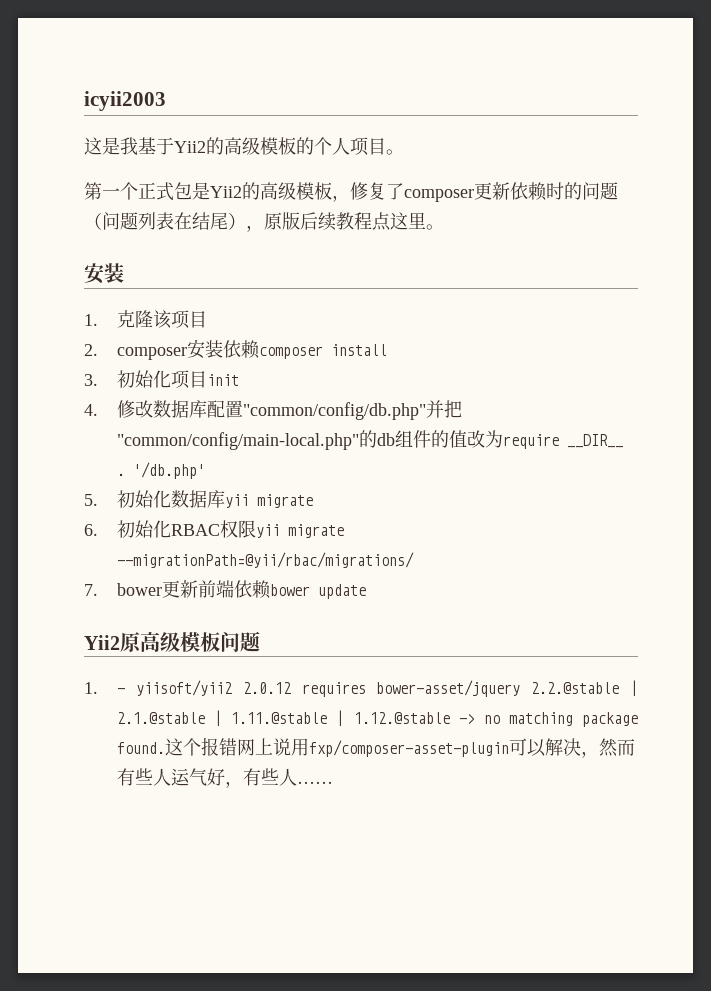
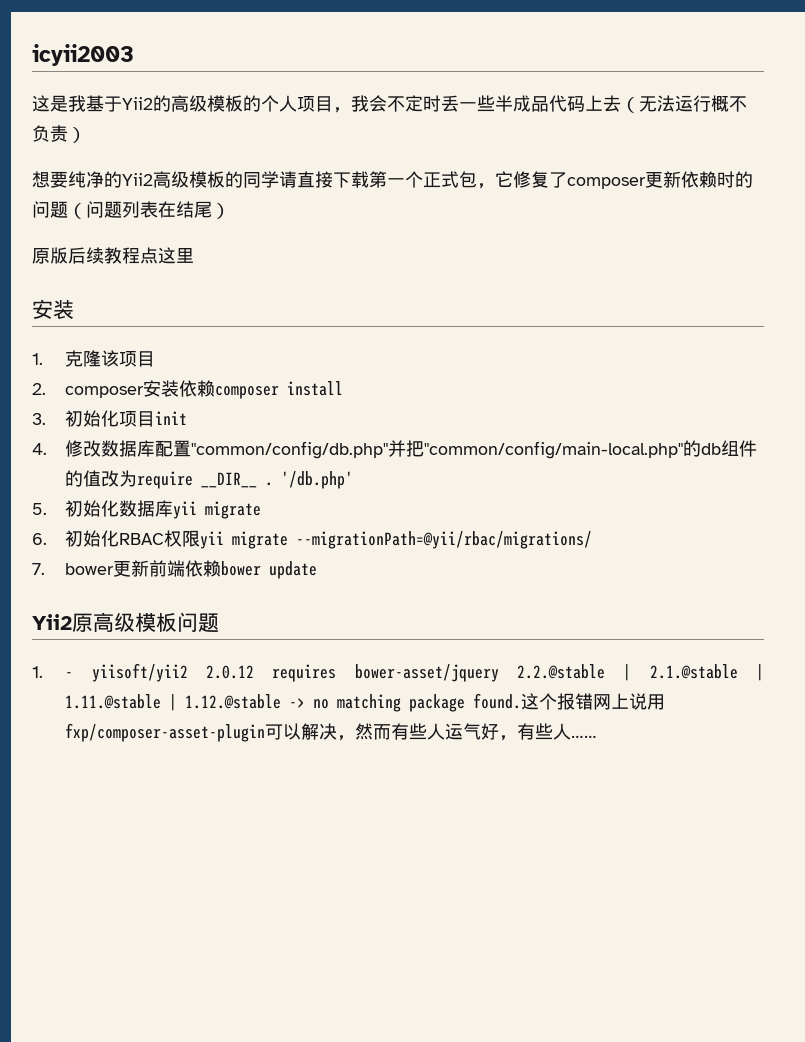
[386,149,404,155] [84,182,350,202] 。 // 第一个正式包是Yii2的高级模板， -> [333,95,747,113] [32,125,86,143] [32,171,513,189] ，我会不定时丢一些半成品代码上去（无法运行概不负责） // 想要纯净的Yii2高级模板的同学请直接下载第一个正式包，它
[246,225,264,232] ， -> (230, 211) //
[426,224,444,230] 。 -> (194, 255) none

